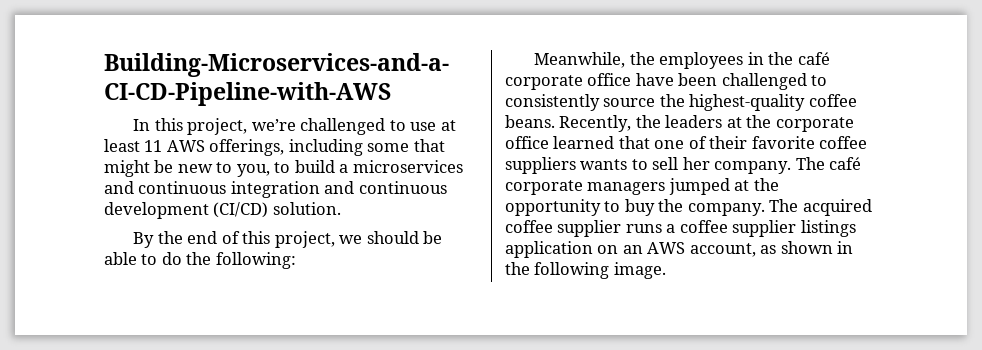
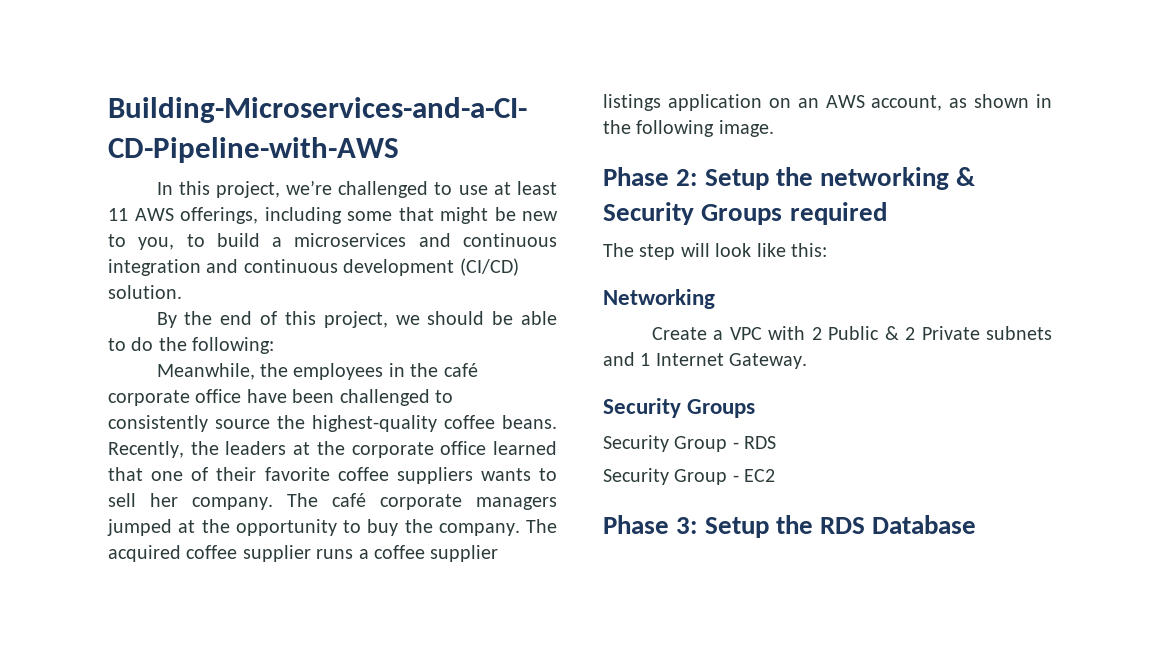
(666, 270) none -> [603,167,977,190] [603,202,887,225] [603,243,827,260] [603,289,715,309] [651,326,1052,340] [603,352,808,369] [603,398,756,418] [603,435,777,452] [603,468,776,485] [603,515,977,538] // Phase 2: Setup the networking & Security Groups required // The step will look like this: // Networking // Create a VPC with 2 Public & 2 Private subnets and 1 Internet Gateway. // Security Groups // Security Group - RDS // Security Group - EC2 // Phase 3: Setup the RDS Database

